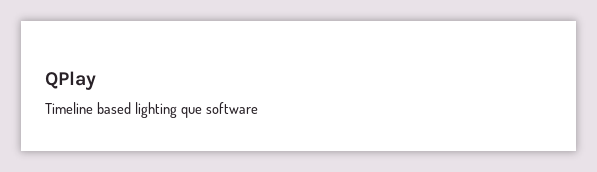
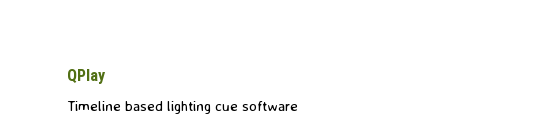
[180,107,202,118] que -> [215,104,238,111] cue

